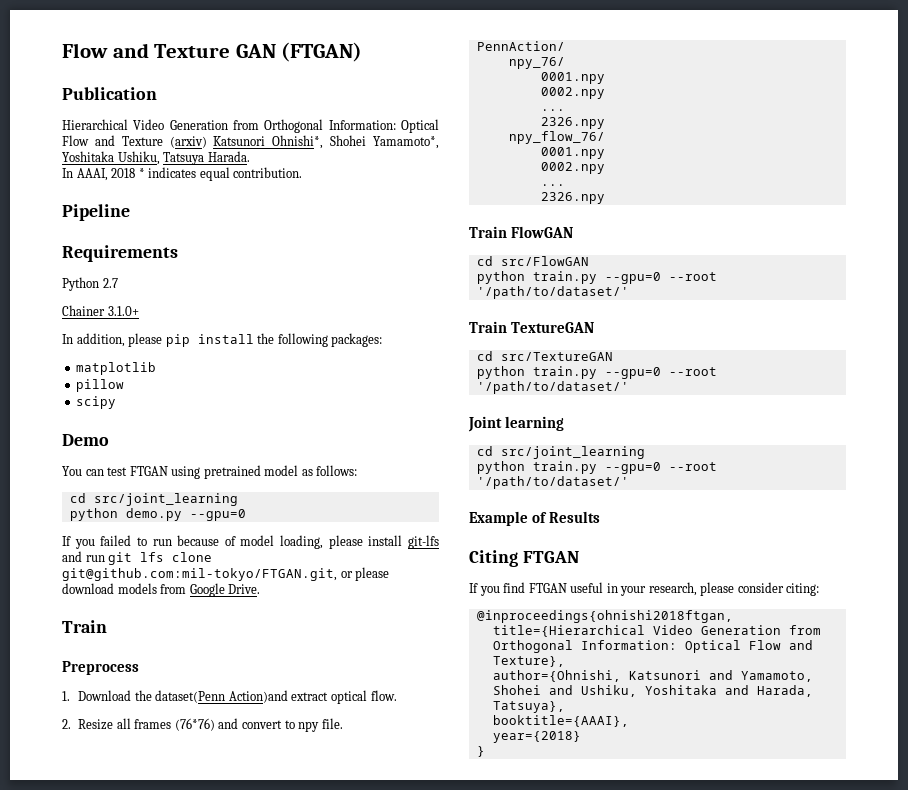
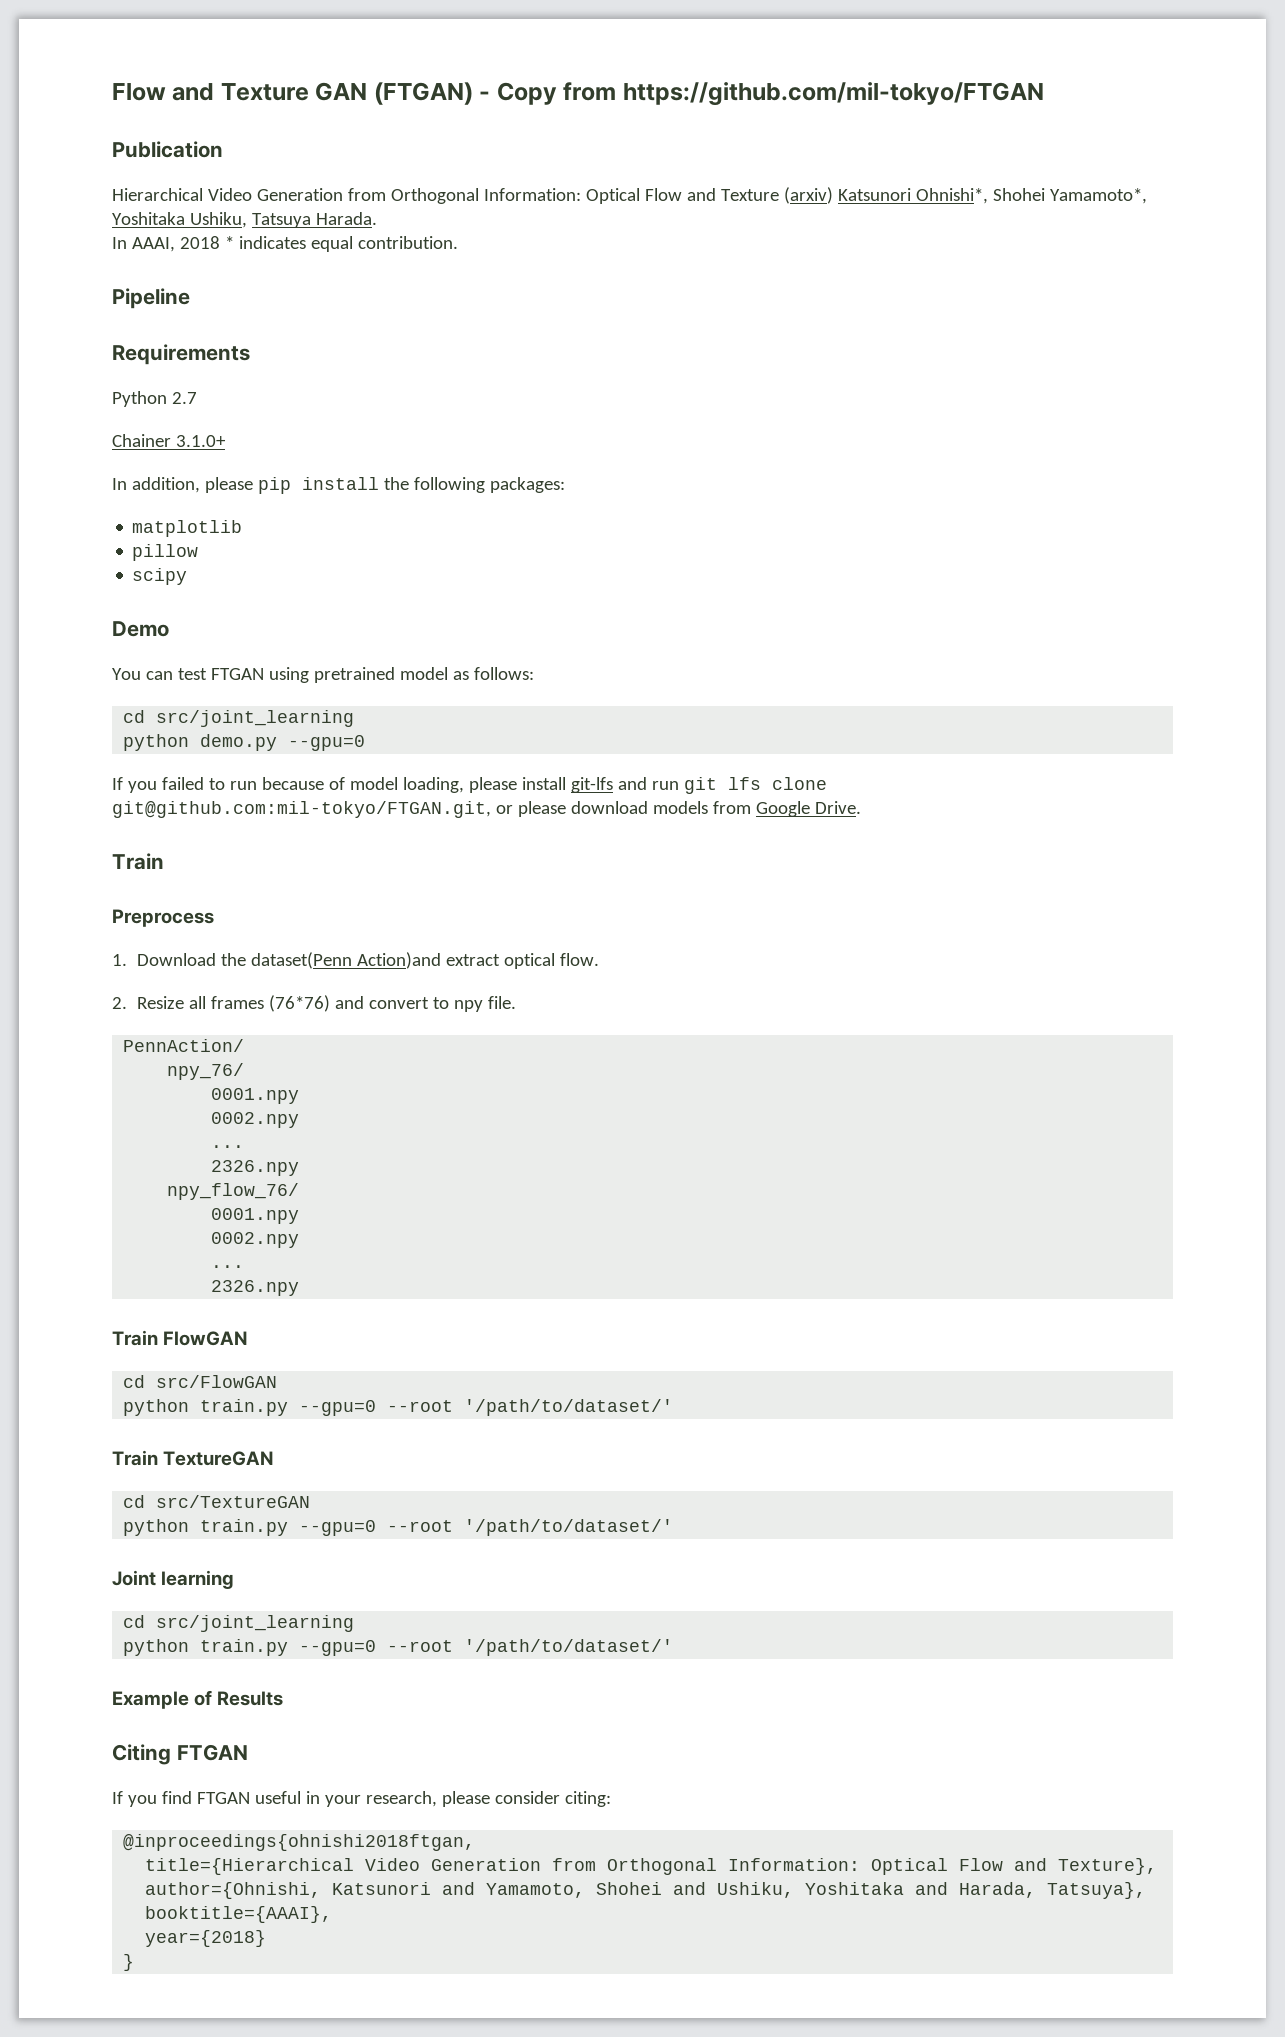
(363, 52) none -> [479,82,1044,106] - Copy from https://github.com/mil-tokyo/FTGAN

